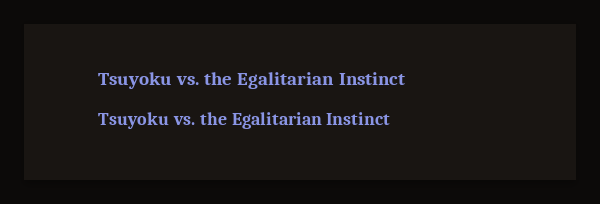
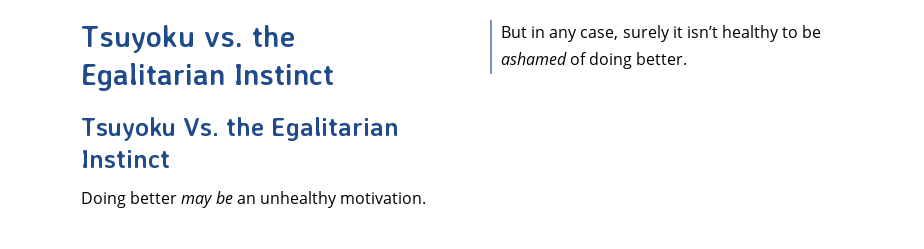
[172,112,391,129] vs. the Egalitarian Instinct -> [182,117,399,141] [81,150,170,168] [81,191,427,208] [500,25,822,42] [500,52,688,69] Vs. the Egalitarian Instinct // Doing better may be an unhealthy motivation. // But in any case, surely it isn’t healthy to be ashamed of doing better.

